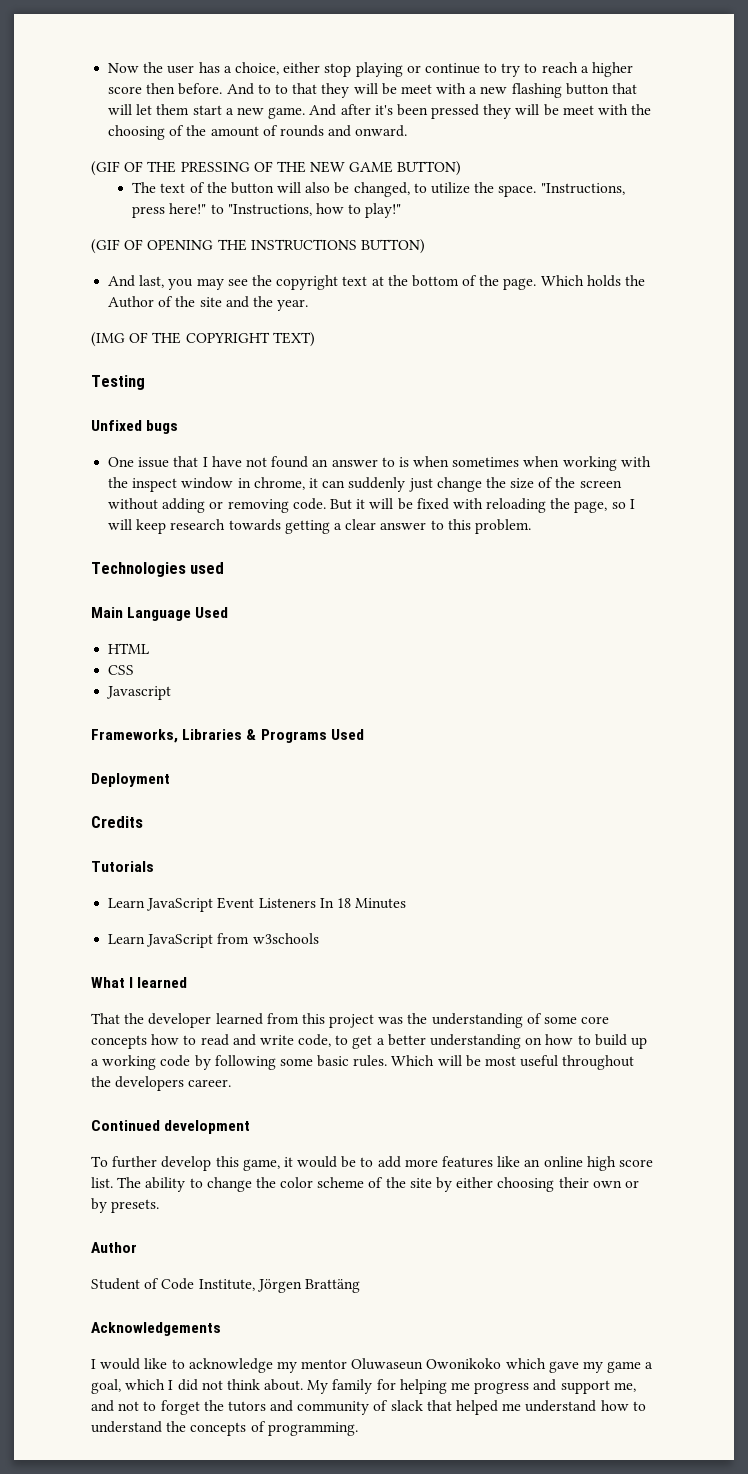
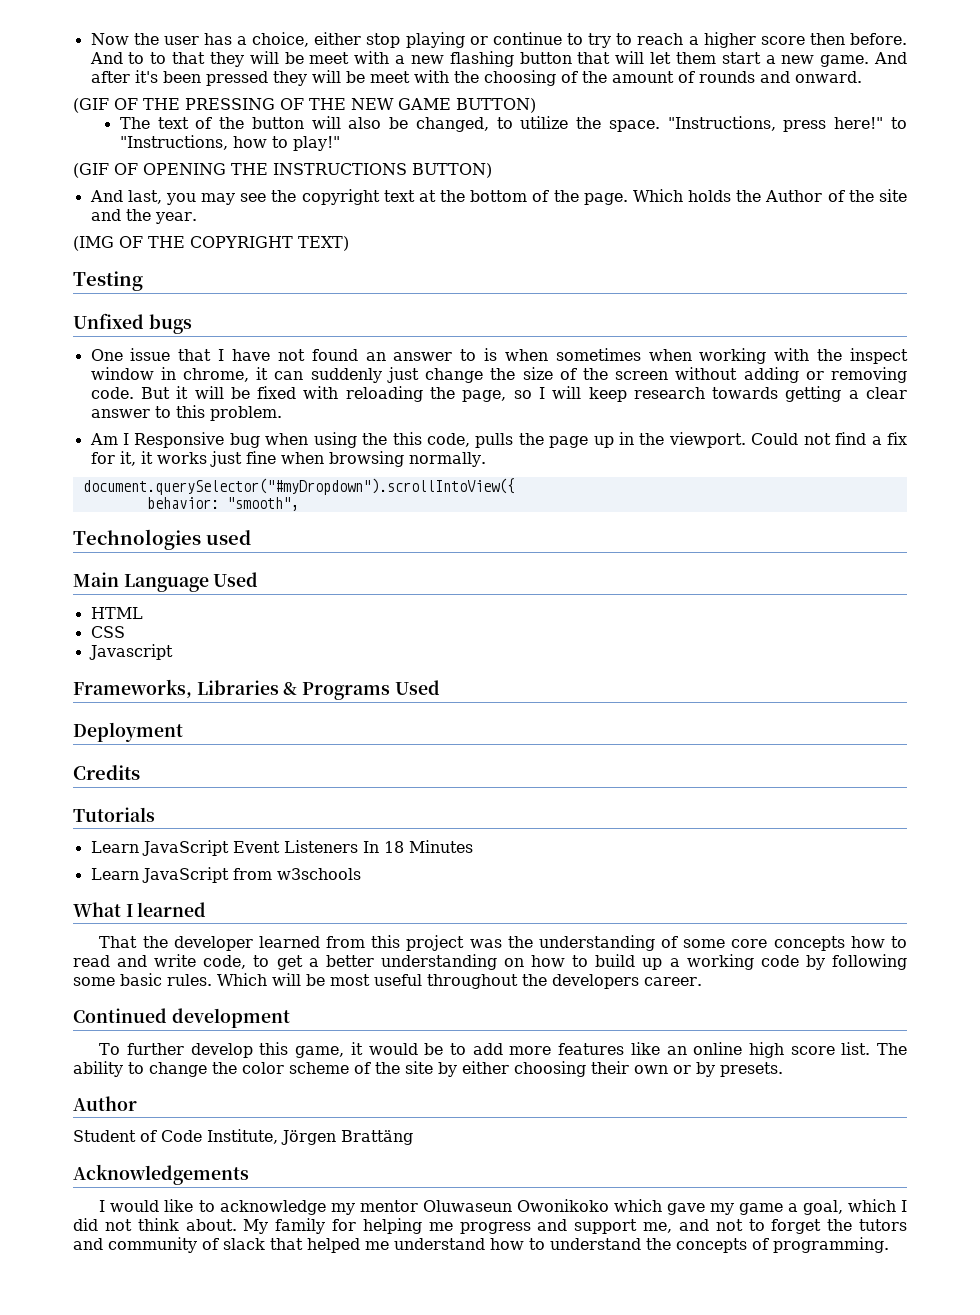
(531, 526) none -> [89,432,907,448] [90,451,486,467] [82,478,515,495] [146,497,299,511] // Am I Responsive bug when using the this code, pulls the page up in the viewport. Could not find a fix for it, it works just fine when browsing normally. // document.querySelector("#myDropdown").scrollIntoView({ // behavior: "smooth",

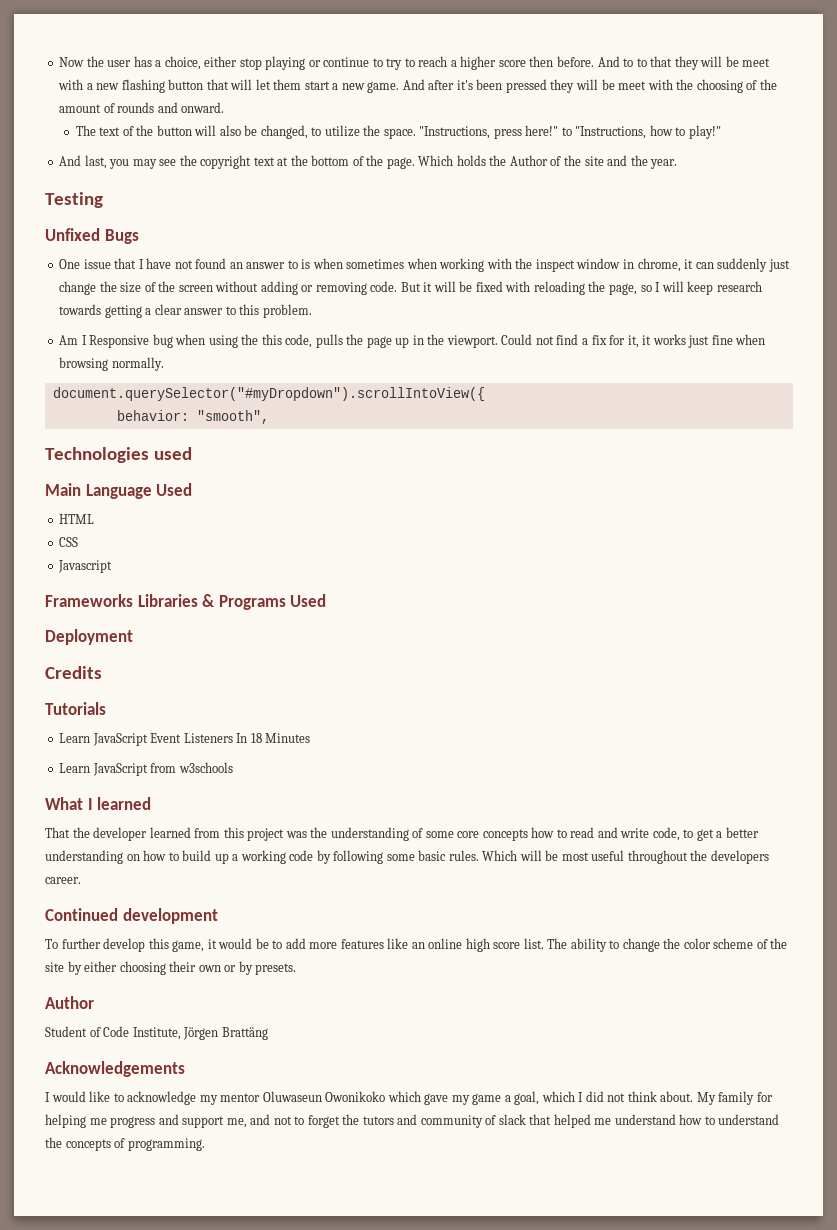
[73,98,536,113] // (GIF OF THE PRESSING OF THE NEW GAME BUTTON) -> (225, 107) none
[73,163,492,178] // (GIF OF OPENING THE INSTRUCTIONS BUTTON) -> (721, 132) none
[73,236,349,251] // (IMG OF THE COPYRIGHT TEXT) -> (678, 164) none
[148,314,192,334] bugs -> [104,229,139,244] Bugs
[73,679,192,698] Frameworks, -> [45,594,133,607] Frameworks

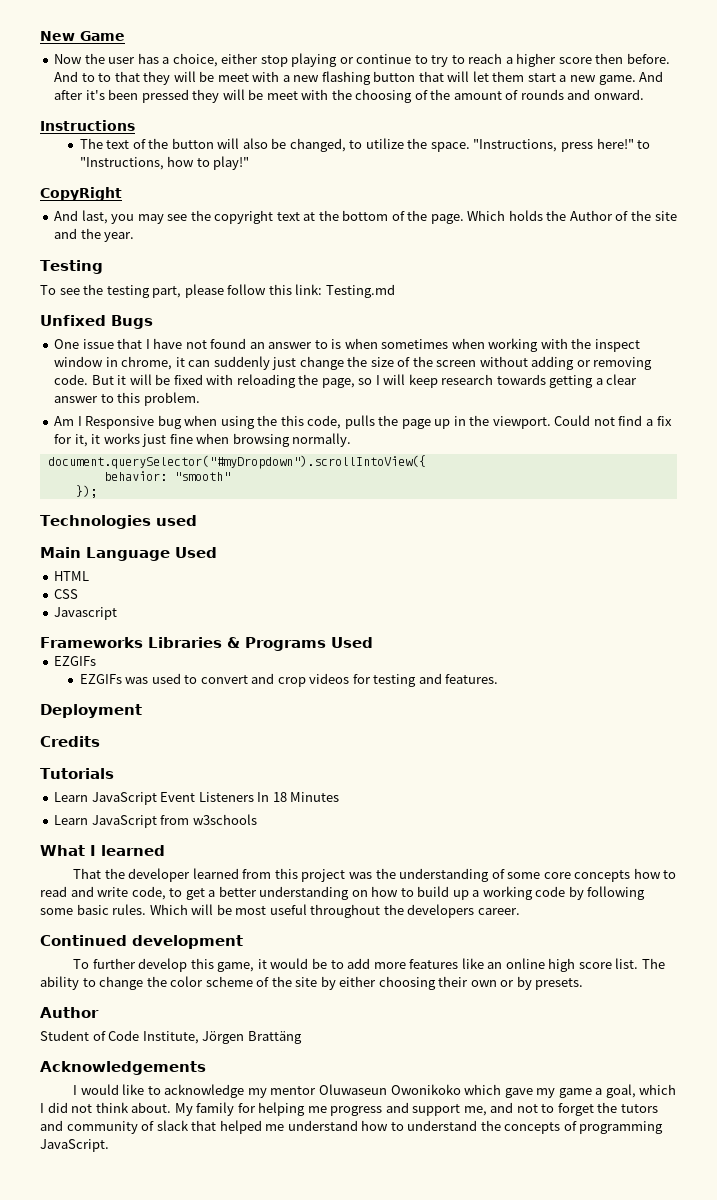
(59, 62) none -> [40,31,125,41] New Game //
(225, 107) none -> [40,120,135,131] // Instructions
(721, 132) none -> [40,187,122,201] // CopyRight
(103, 200) none -> [40,284,395,298] // To see the testing part, please follow this link: Testing.md
[196,410,269,424] "smooth", -> [173,472,230,481] [75,485,97,498] "smooth" // });
(327, 600) none -> [54,656,97,666] [79,673,499,687] // EZGIFs // EZGIFs was used to convert and crop videos for testing and features.
[127,1138,205,1151] programming. -> [579,1121,664,1134] [40,1139,109,1152] programming JavaScript.

